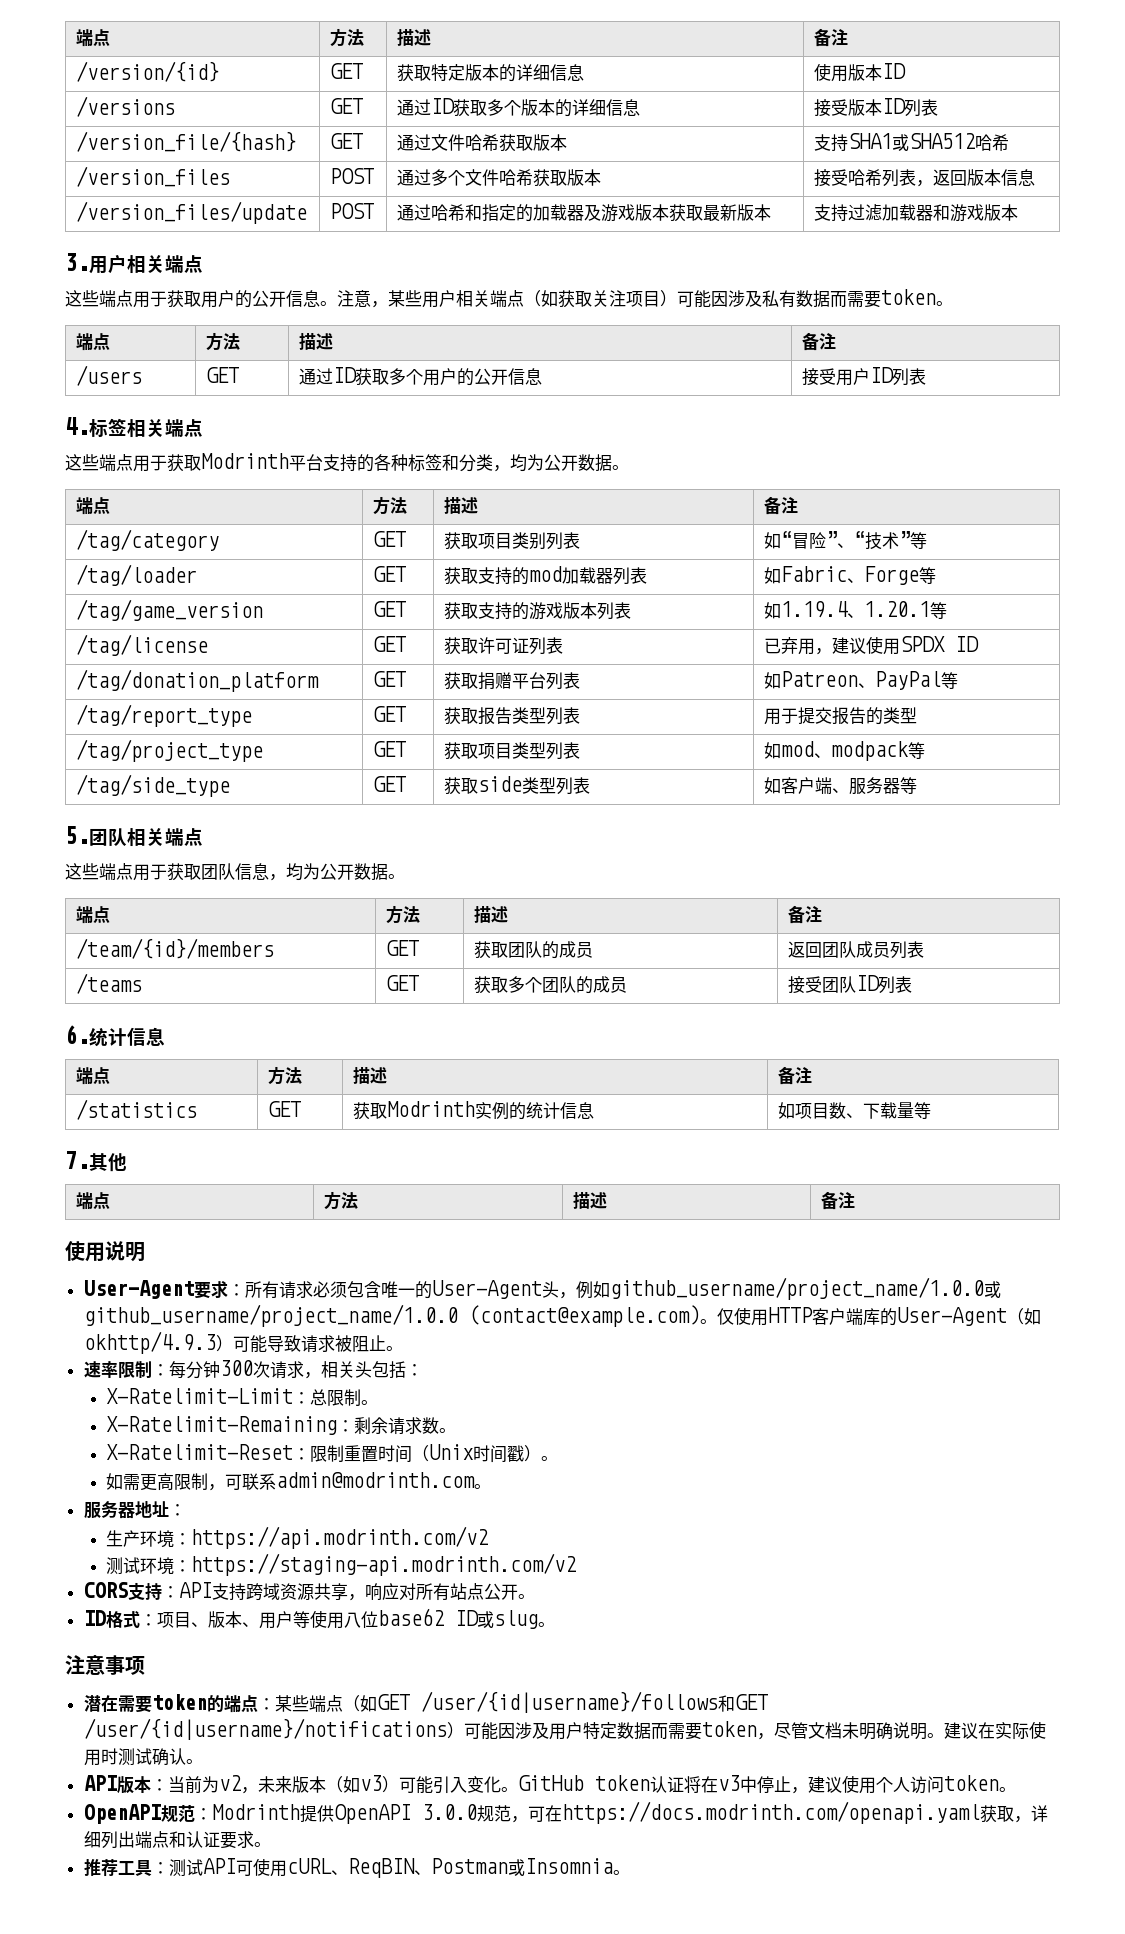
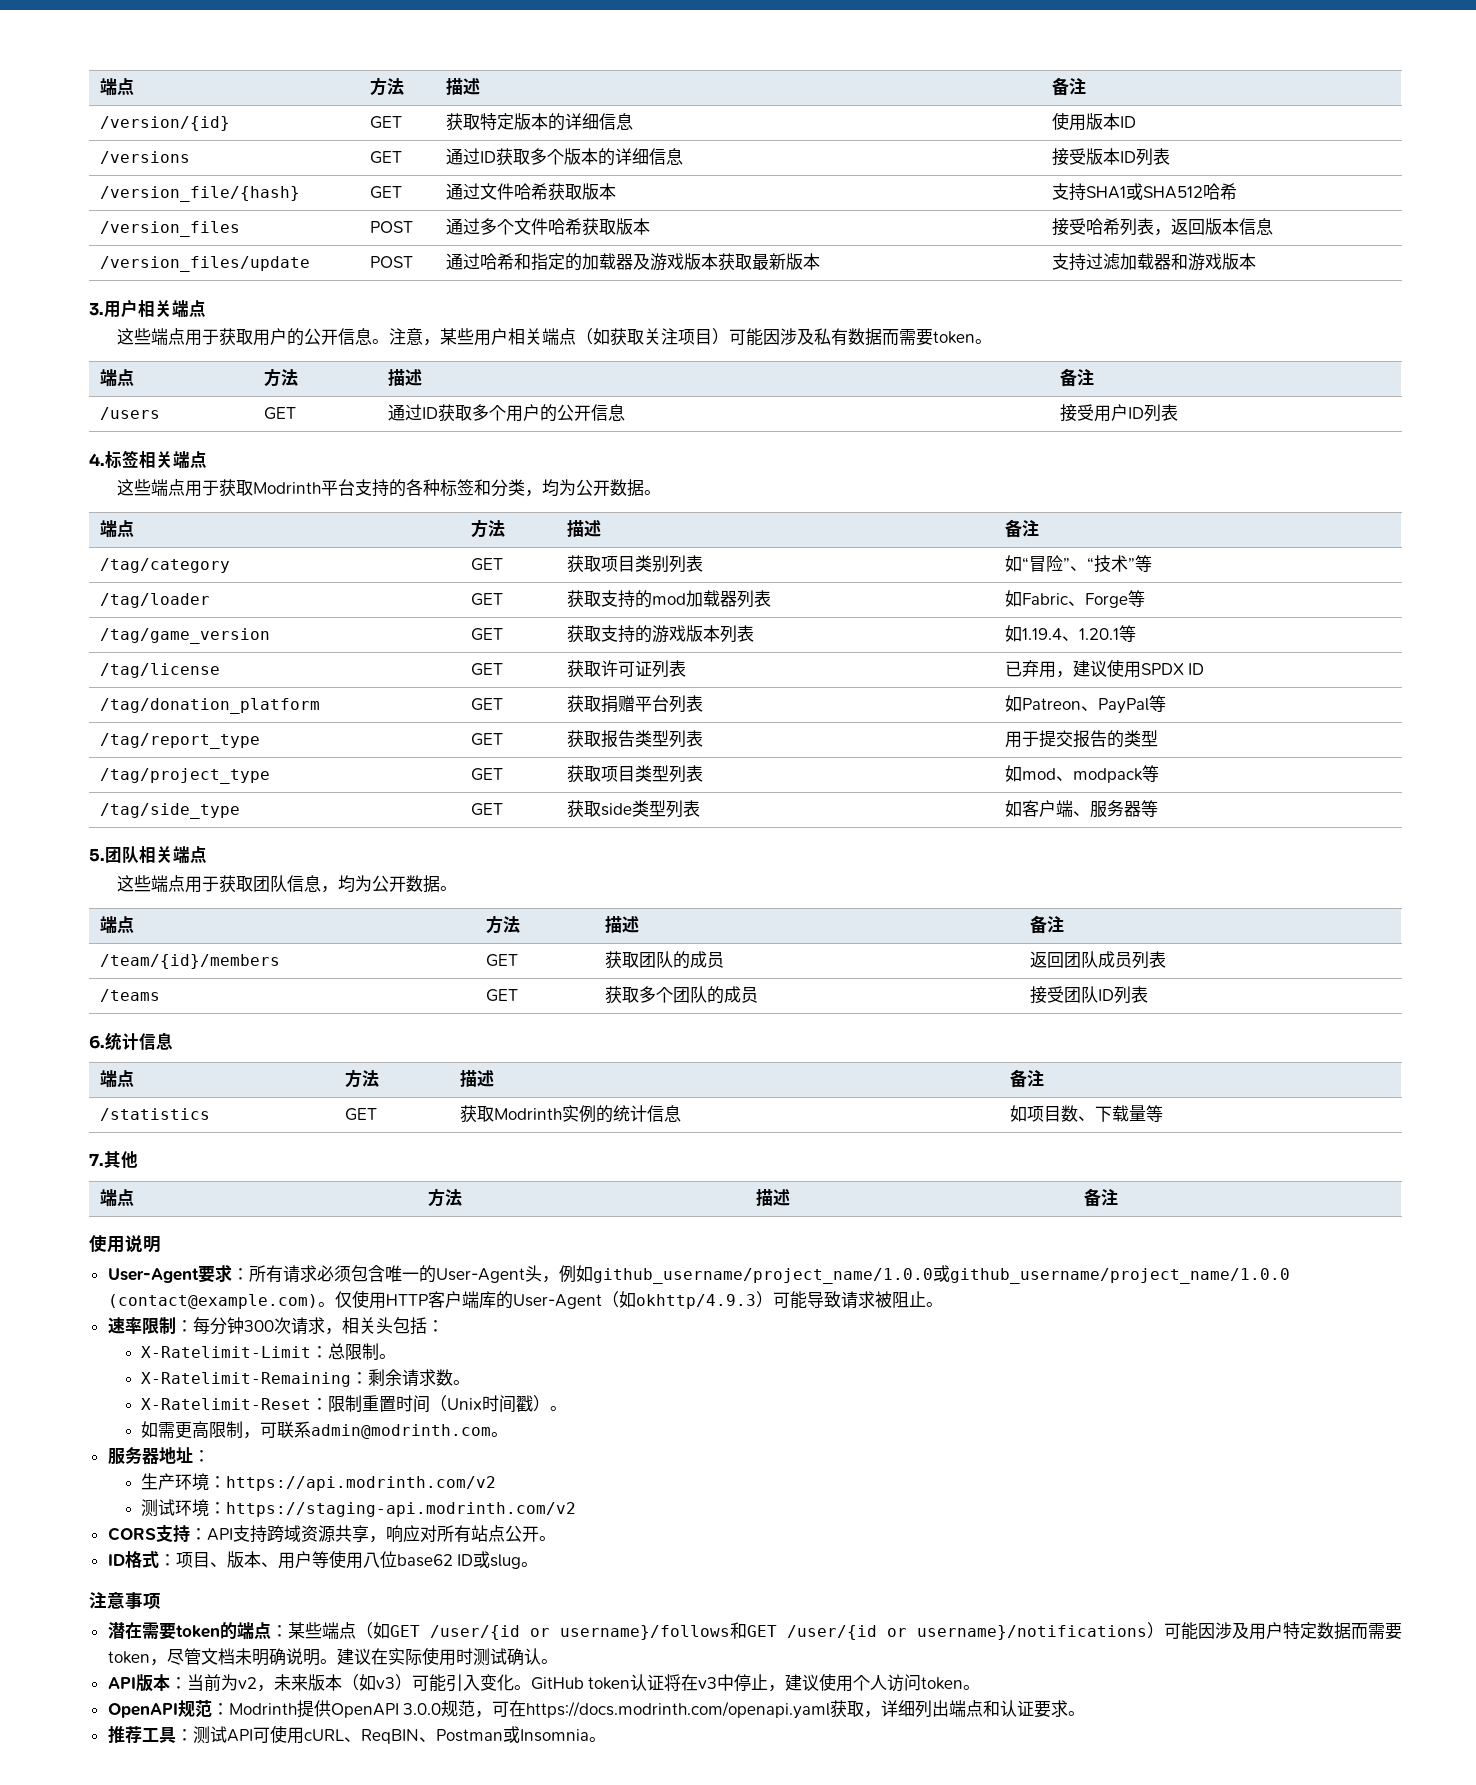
[420,1691,768,1713] [83,1718,447,1740] /user/{id|username}/follows和GET /user/{id|username}/notifications -> [429,1622,1147,1640] /user/{id or username}/follows和GET /user/{id or username}/notifications

